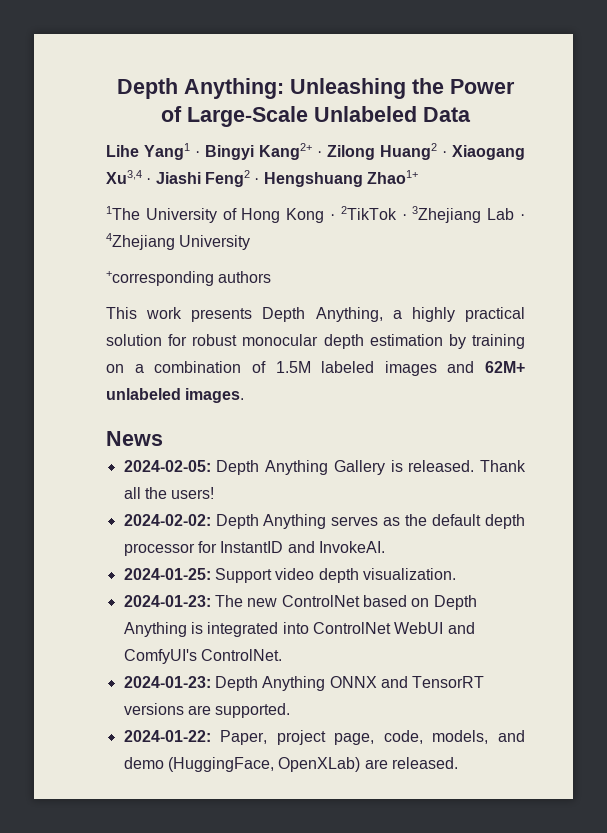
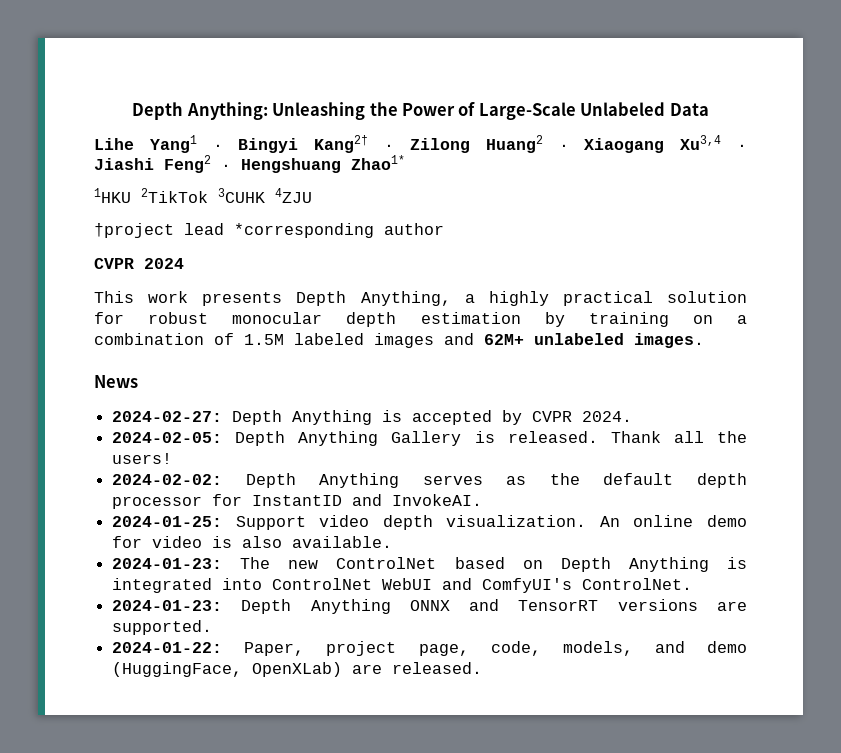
[259,143,312,160] Kang2+ -> [314,135,369,153] Kang2†
[366,170,418,184] [106,206,526,223] [106,233,251,250] [106,271,272,286] Zhao1+ // 1The University of Hong Kong · 2TikTok · 3Zhejiang Lab · 4Zhejiang University // +corresponding authors -> [351,155,405,170] [94,188,312,203] [94,223,444,238] [94,258,184,269] Zhao1* // 1HKU 2TikTok 3CUHK 4ZJU // †project lead *corresponding author // CVPR 2024
(163, 438) none -> [112,410,633,425] // 2024-02-27: Depth Anything is accepted by CVPR 2024.
(456, 574) none -> [599,515,747,527] [112,536,393,548] An online demo for video is also available.

